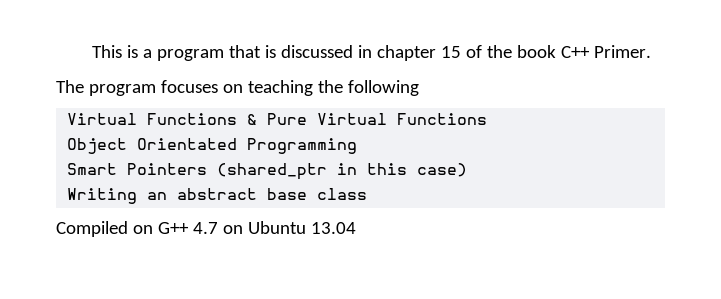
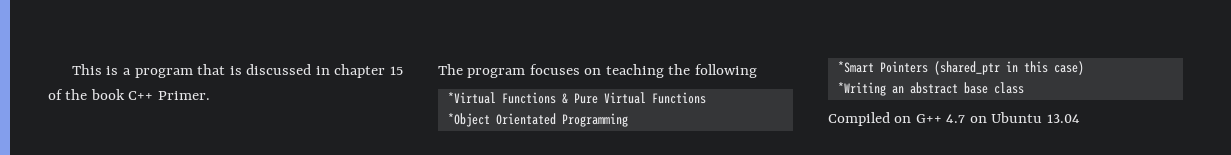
[67,113,138,125] Virtual -> [447,92,496,104] *Virtual
[67,138,128,154] Object -> [447,113,490,127] *Object
[67,163,118,175] Smart -> [837,61,874,73] *Smart
[67,188,138,204] Writing -> [837,82,886,96] *Writing

